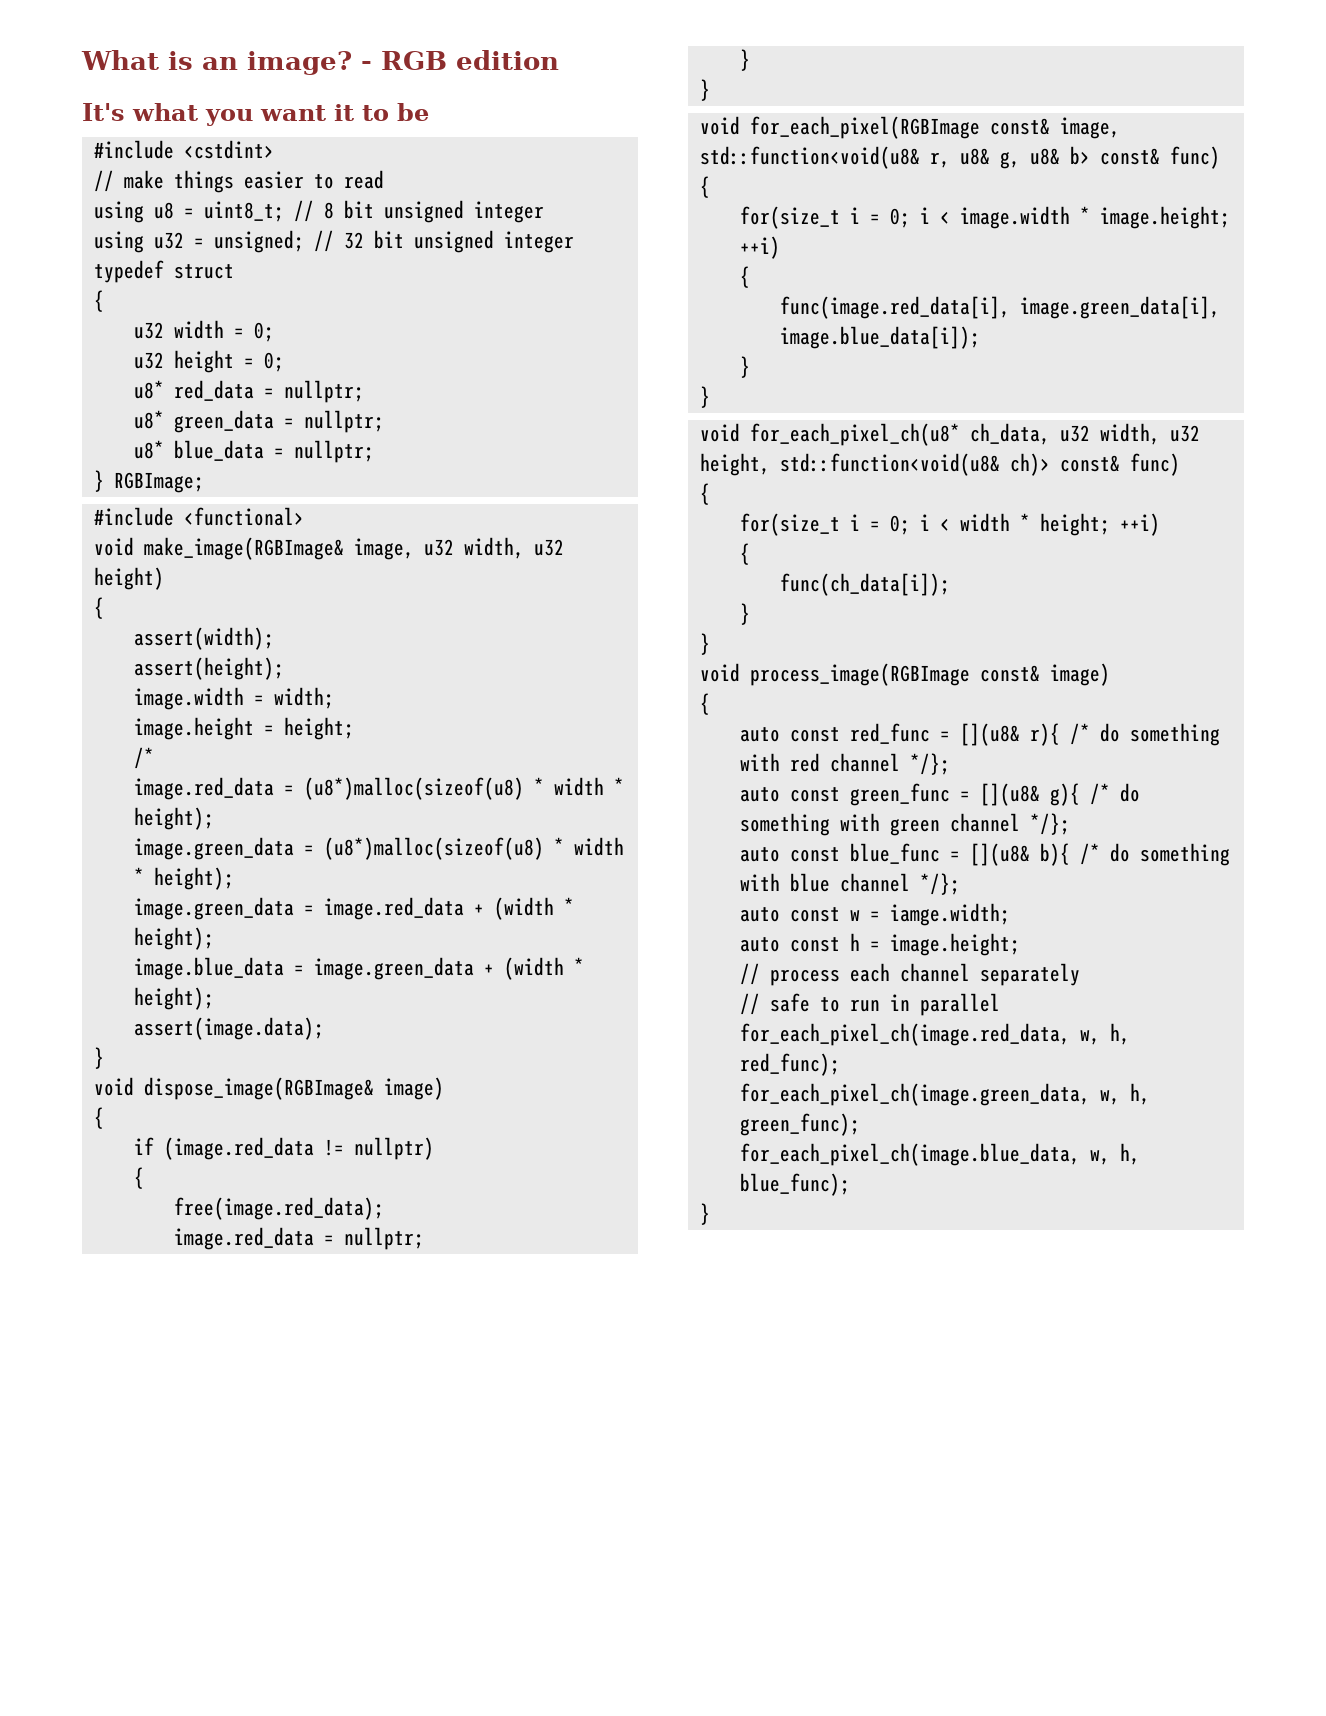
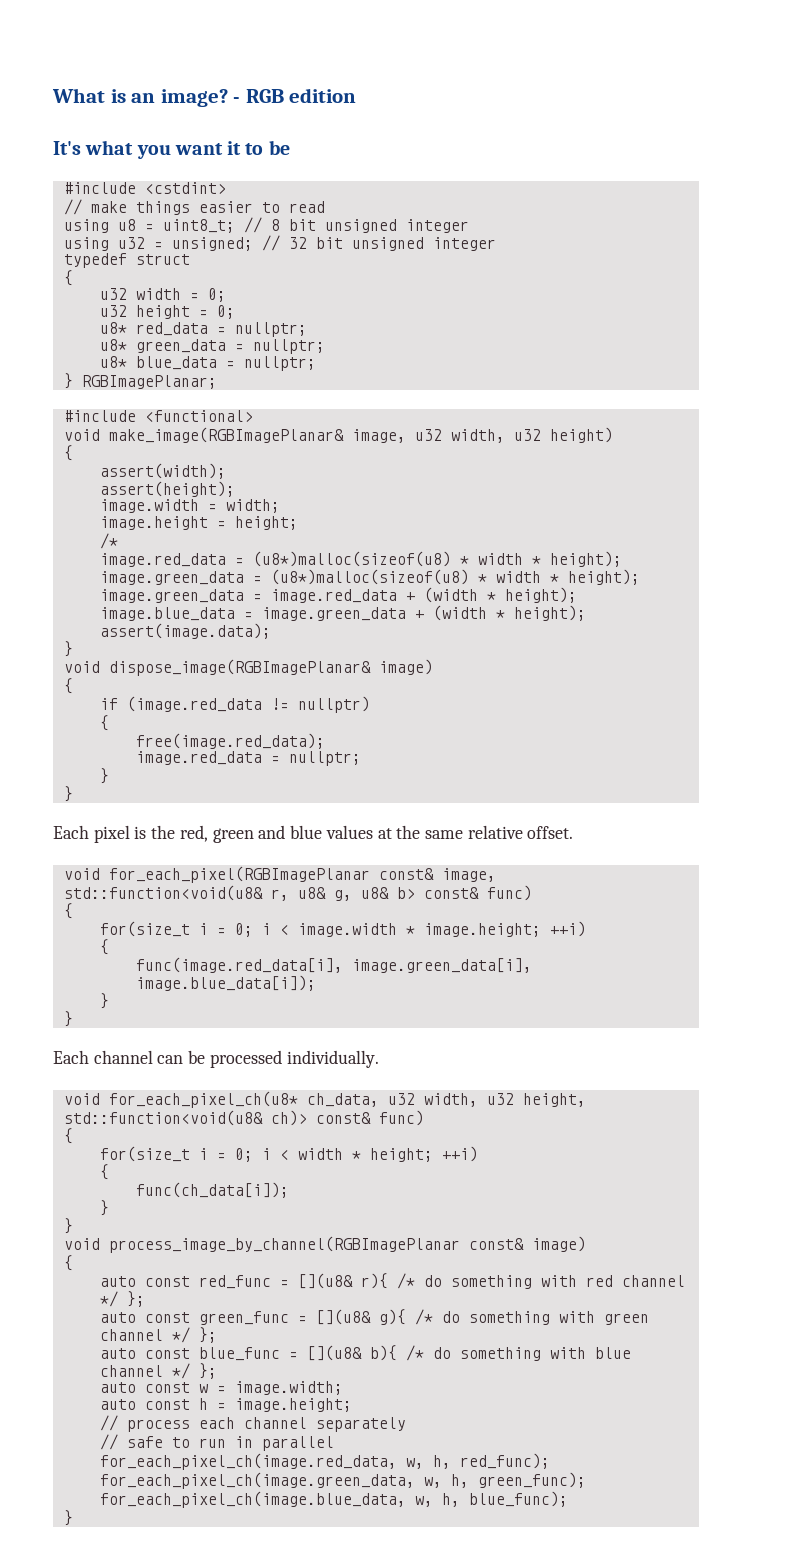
[114,472,205,493] RGBImage; -> [81,375,217,389] RGBImagePlanar;
[144,537,345,560] make_image(RGBImage& -> [108,427,344,443] make_image(RGBImagePlanar&
[144,1077,375,1100] dispose_image(RGBImage& -> [108,659,371,676] dispose_image(RGBImagePlanar&
[700,116,981,139] // void for_each_pixel(RGBImage -> [53,825,574,843] [63,866,370,883] // Each pixel is the red, green and blue values at the same relative offset. // void for_each_pixel(RGBImagePlanar
(711, 397) none -> [53,1050,379,1068] // Each channel can be processed individually.
[750,663,971,686] process_image(RGBImage -> [108,1236,460,1253] process_image_by_channel(RGBImagePlanar
[910,753,951,775] */}; -> [99,1291,145,1307] */ };
[1030,813,1071,835] */}; -> [171,1327,217,1343] */ };
[920,873,961,895] */}; -> [171,1363,217,1379] */ };
[890,903,1011,926] iamge.width; -> [234,1381,343,1395] image.width;

